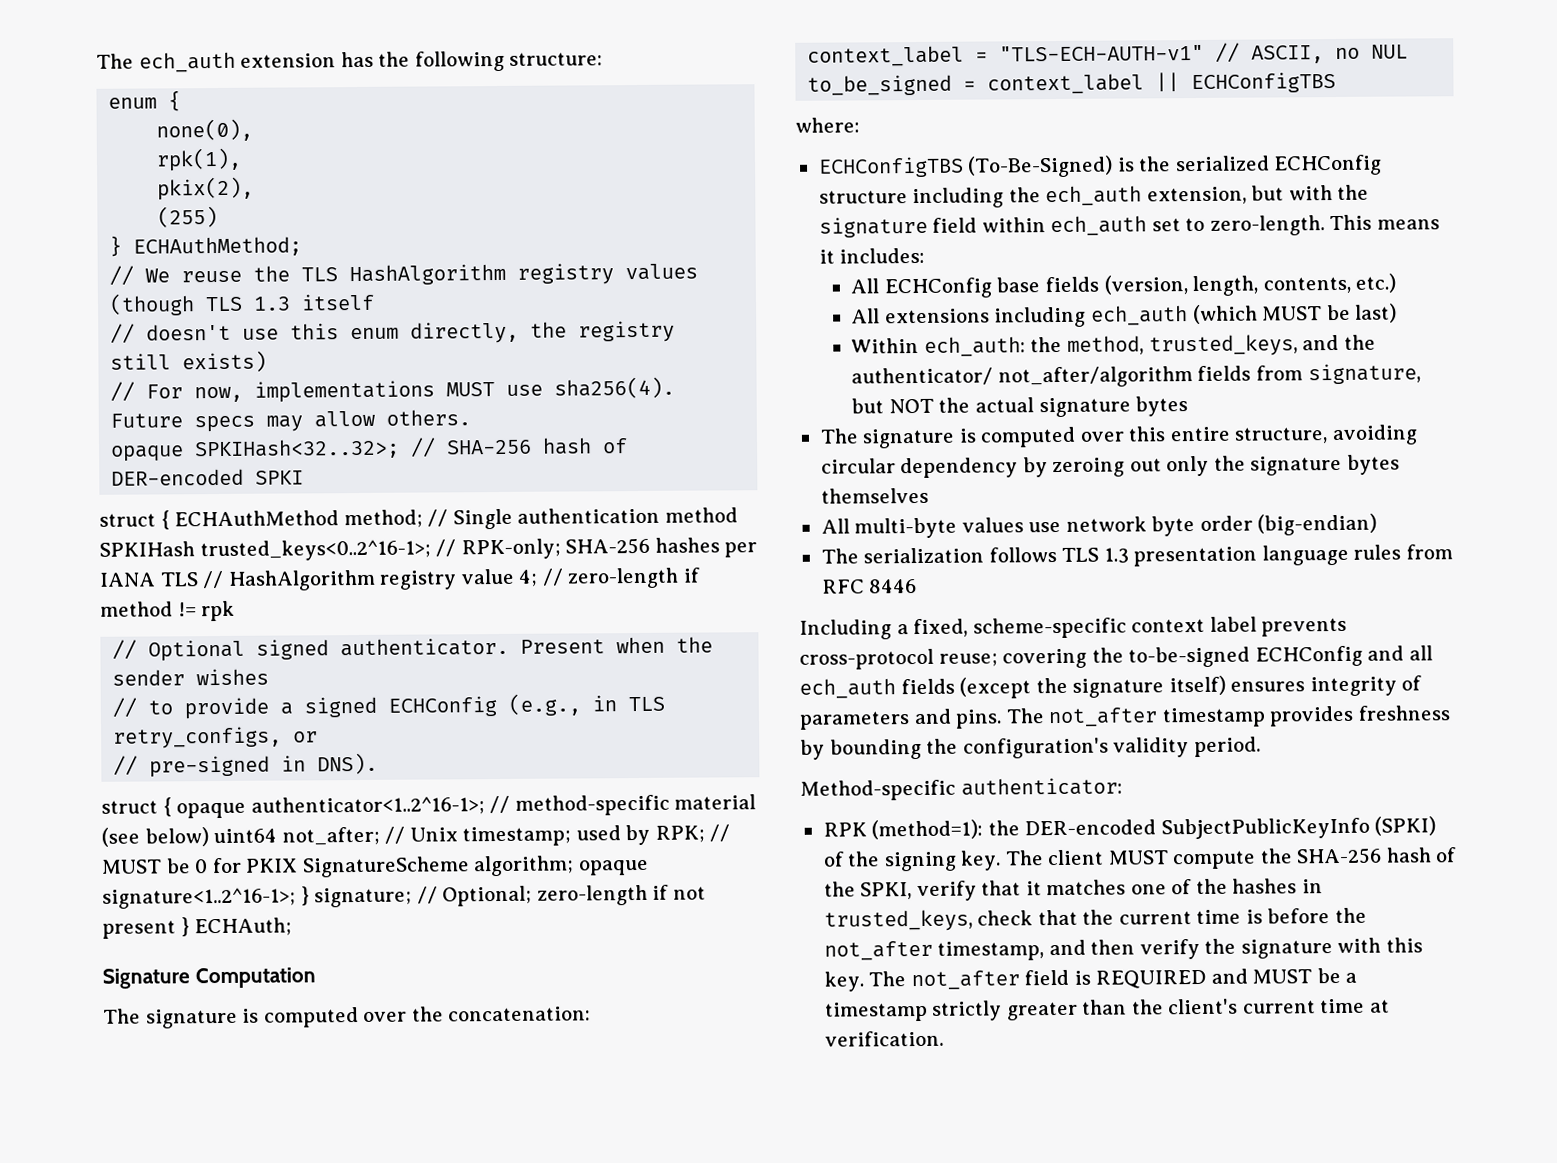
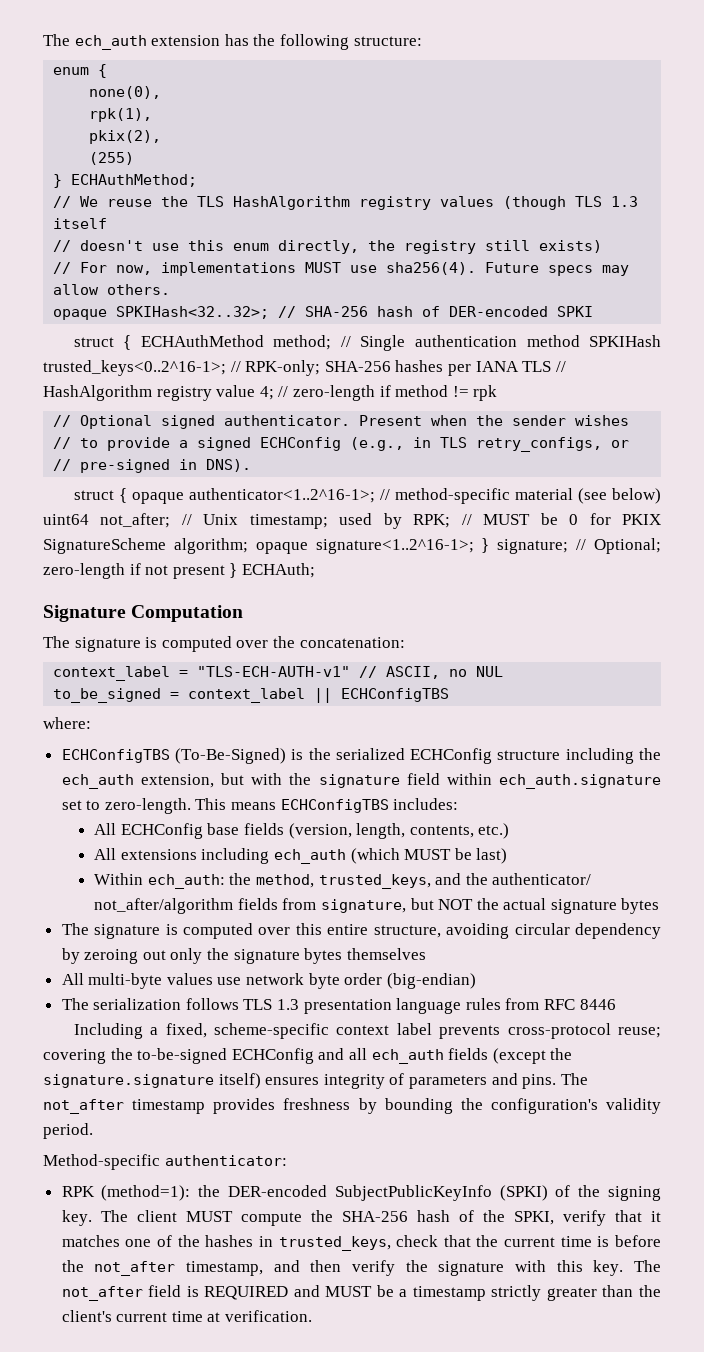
[1050,215,1148,237] ech_auth -> [498,774,661,789] ech_auth.signature
[818,249,835,264] it -> [280,799,389,813] ECHConfigTBS
[1072,678,1165,698] signature -> [43,1074,214,1088] signature.signature

